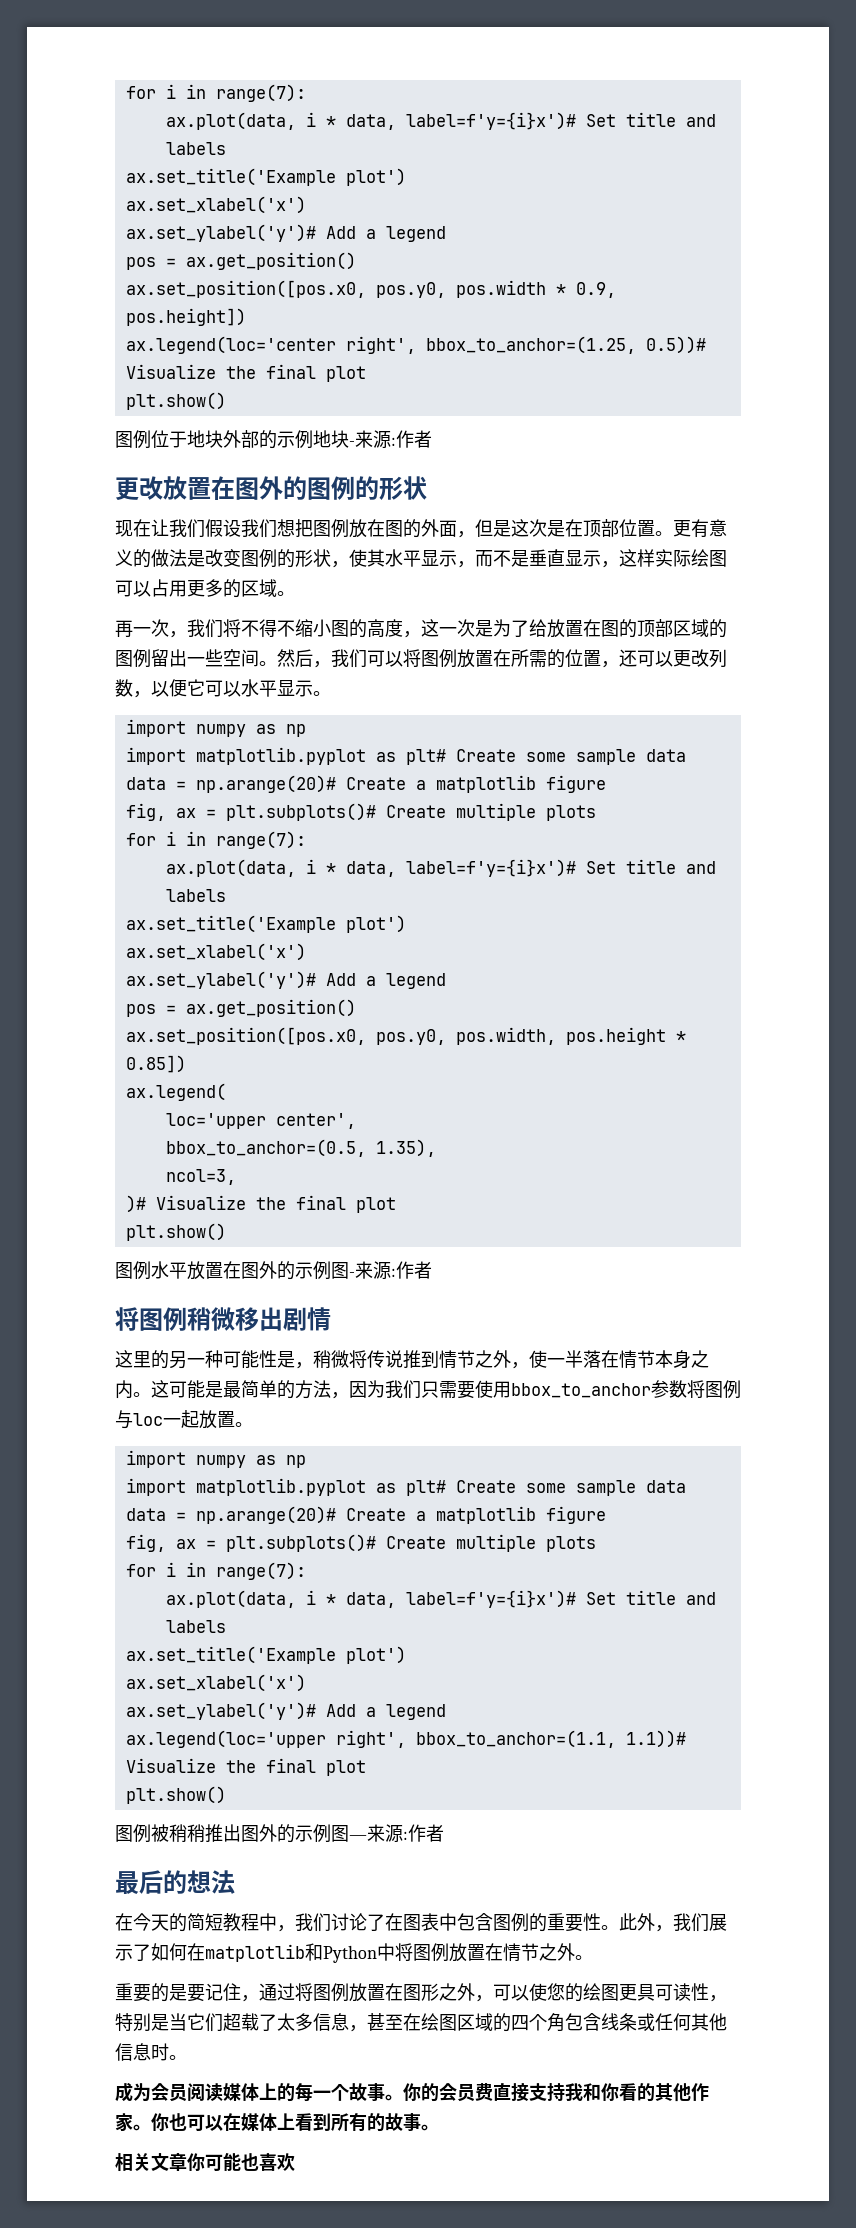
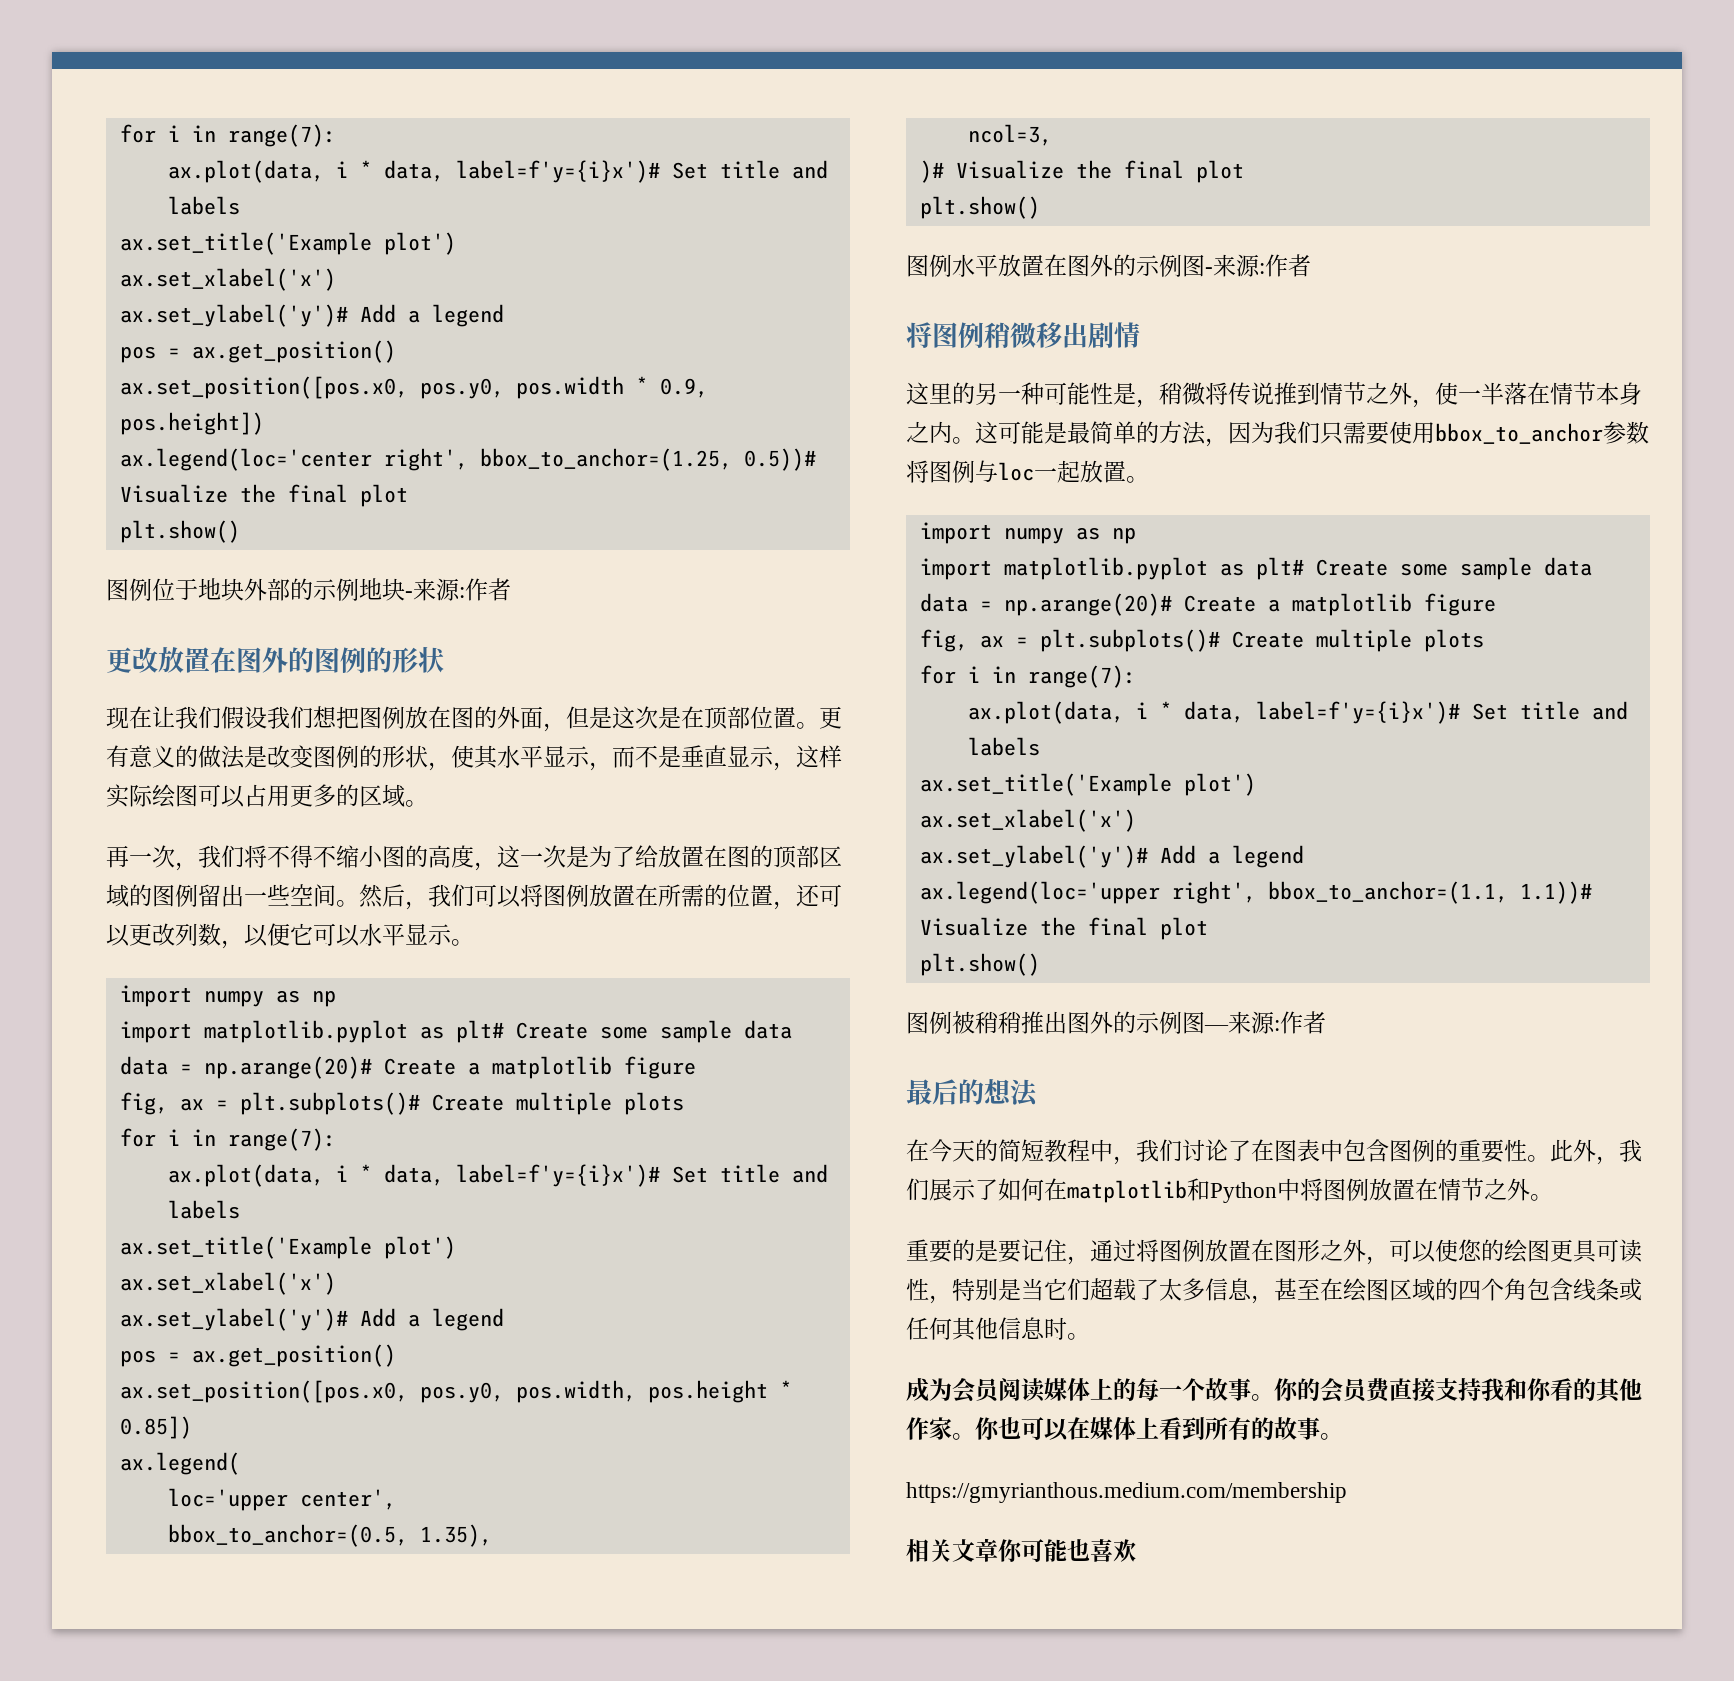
(439, 2127) none -> [906,1482,1347,1503] // https://gmyrianthous.medium.com/membership

